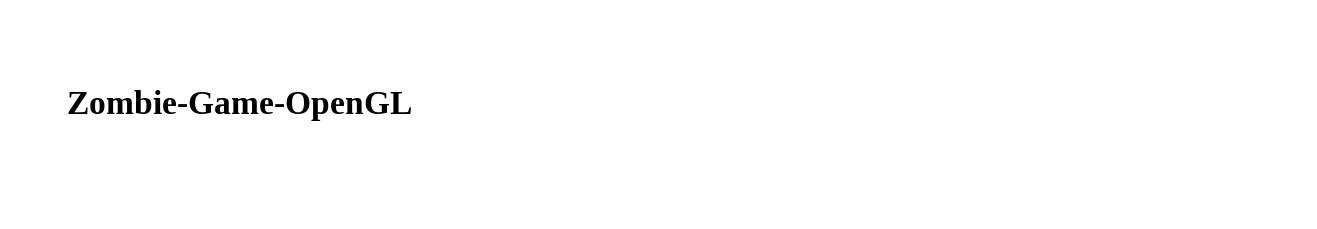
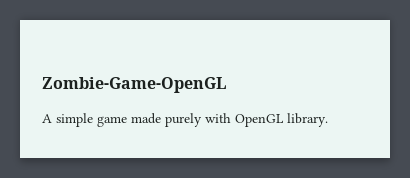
(412, 105) none -> [42,113,328,127] // A simple game made purely with OpenGL library.

